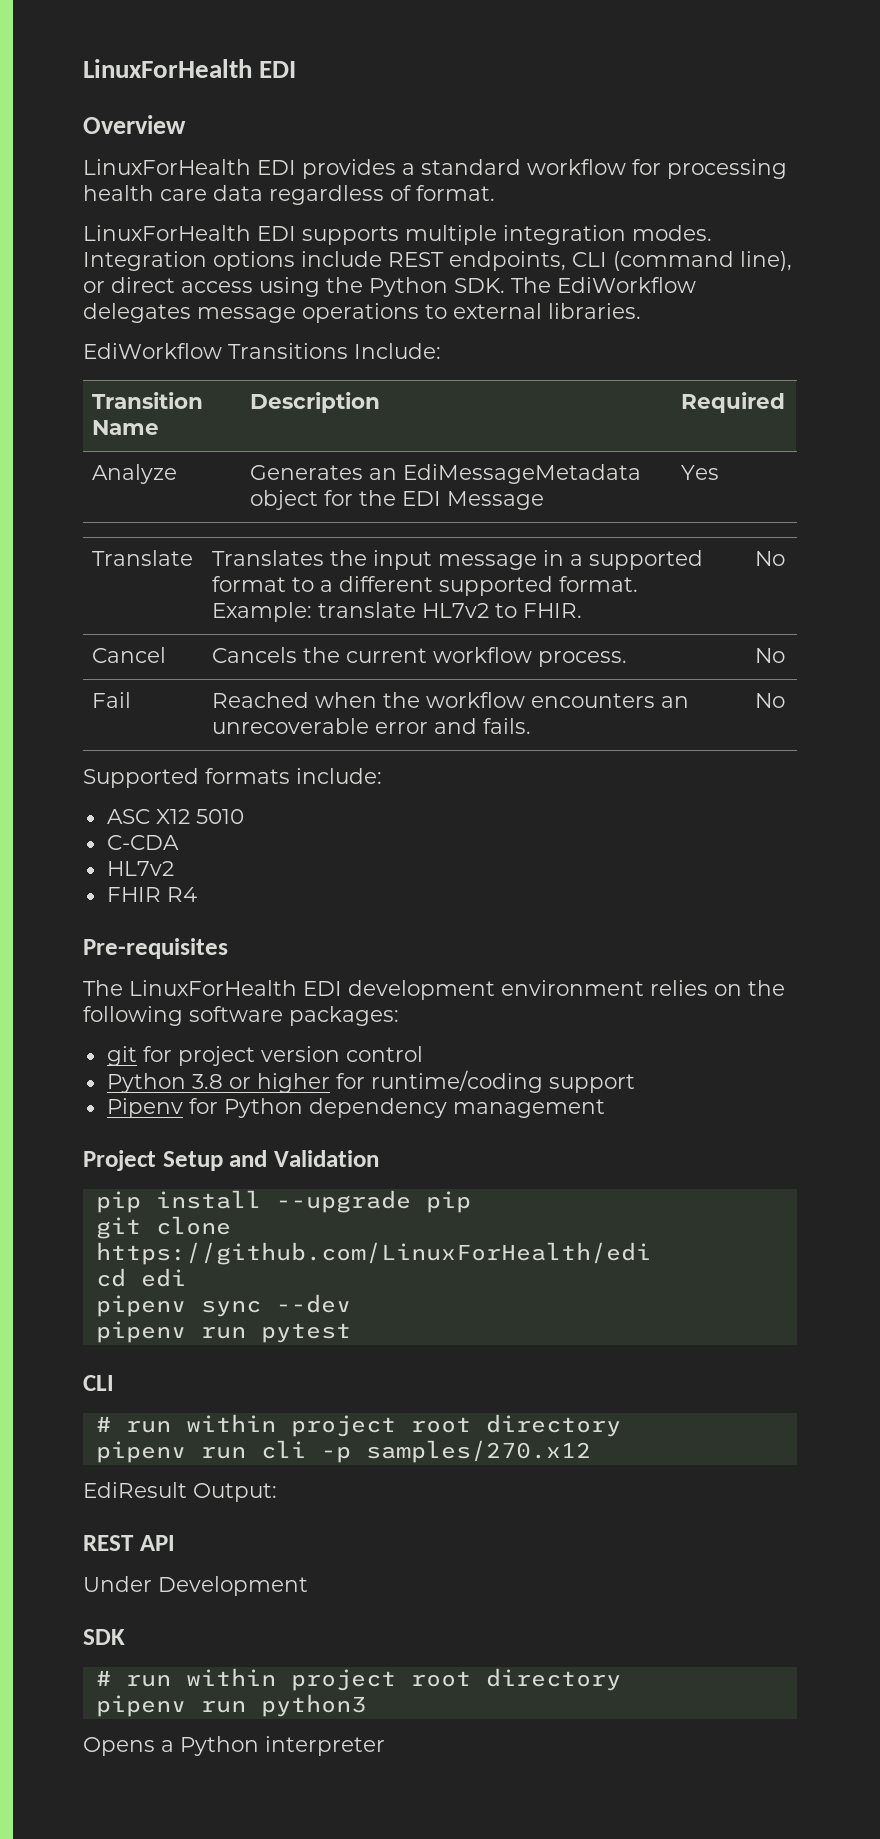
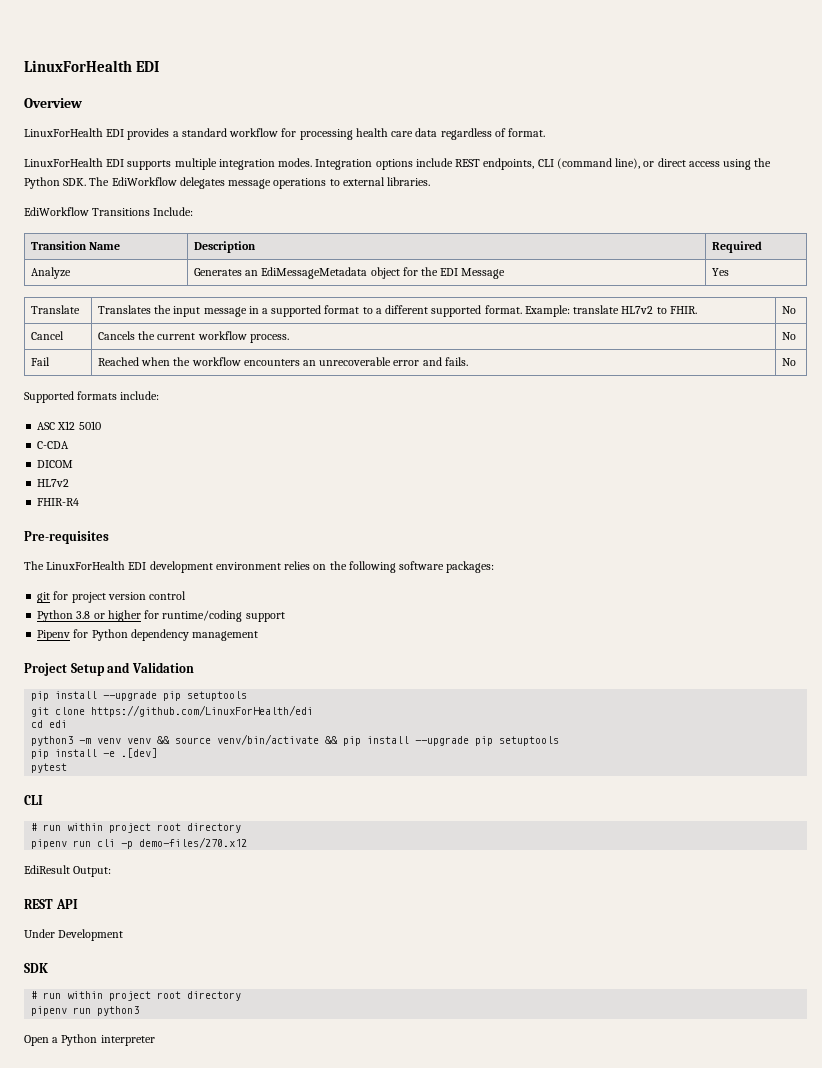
(179, 842) none -> [37,460,74,468] // DICOM
[106,887,197,902] FHIR R4 -> [37,498,80,506] FHIR-R4
(471, 1202) none -> [187,691,248,701] setuptools
[95,1294,351,1317] [95,1321,246,1343] pipenv sync --dev // pipenv run -> [31,734,560,746] [31,748,158,759] python3 -m venv venv && source venv/bin/activate && pip install --upgrade pip setuptools // pip install -e .[dev] //
[365,1440,591,1463] samples/270.x12 -> [139,837,248,848] demo-files/270.x12
[83,1737,155,1756] Opens -> [24,1035,49,1046] Open

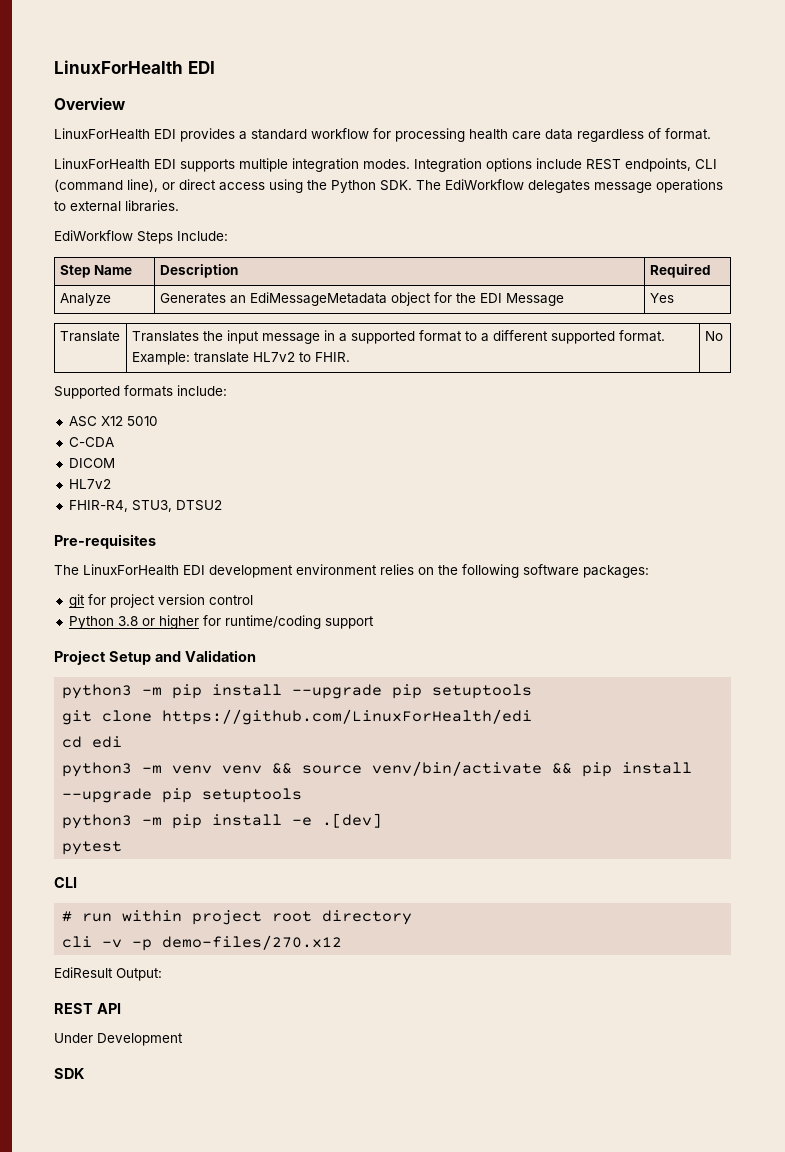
[92,208,151,216] Transitions -> [137,231,173,244] Steps
[30,241,87,250] Transition -> [59,265,91,278] Step
[30,331,64,340] [97,331,289,343] [781,332,796,340] [30,357,50,366] [97,357,468,366] [781,358,796,366] // Cancel | Cancels the current workflow process. | No // Fail | Reached when the workflow encounters an unrecoverable error and fails. | No -> (723, 336) none
[37,498,80,506] FHIR-R4 -> [68,500,222,512] FHIR-R4, STU3, DTSU2
[37,629,259,641] // Pipenv for Python dependency management -> (374, 622) none
(194, 667) none -> [62,684,163,699] python3 -m
(560, 741) none -> [62,814,163,829] python3 -m
[31,839,116,849] pipenv run cli -> [62,936,123,948] cli -v
[31,991,242,1001] [31,1006,140,1016] [24,1034,155,1046] // # run within project root directory // pipenv run python3 // Open a Python interpreter -> (85, 1073) none

